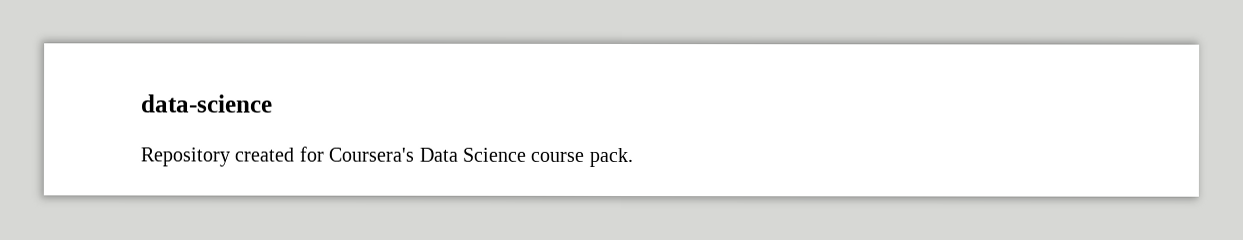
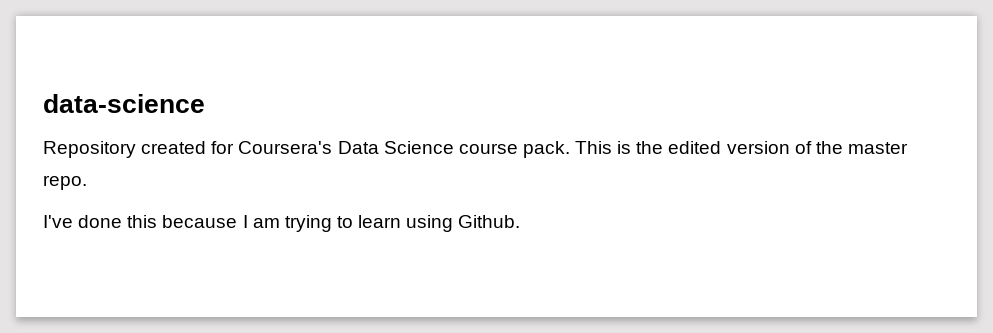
(633, 157) none -> [575,141,908,154] [43,175,87,190] [43,215,521,232] This is the edited version of the master repo. // I've done this because I am trying to learn using Github.

